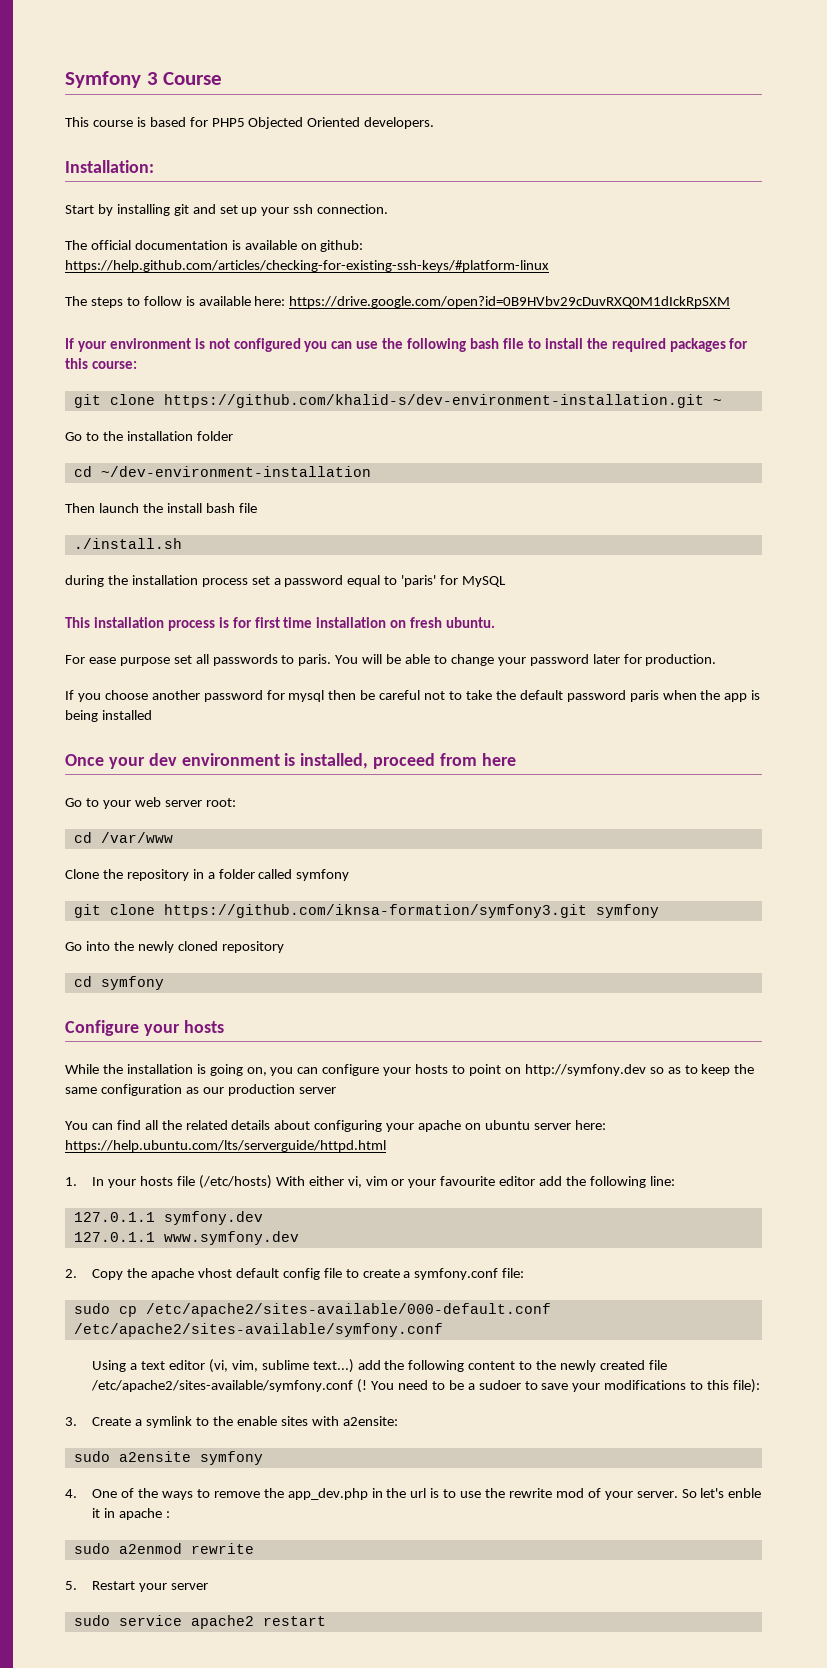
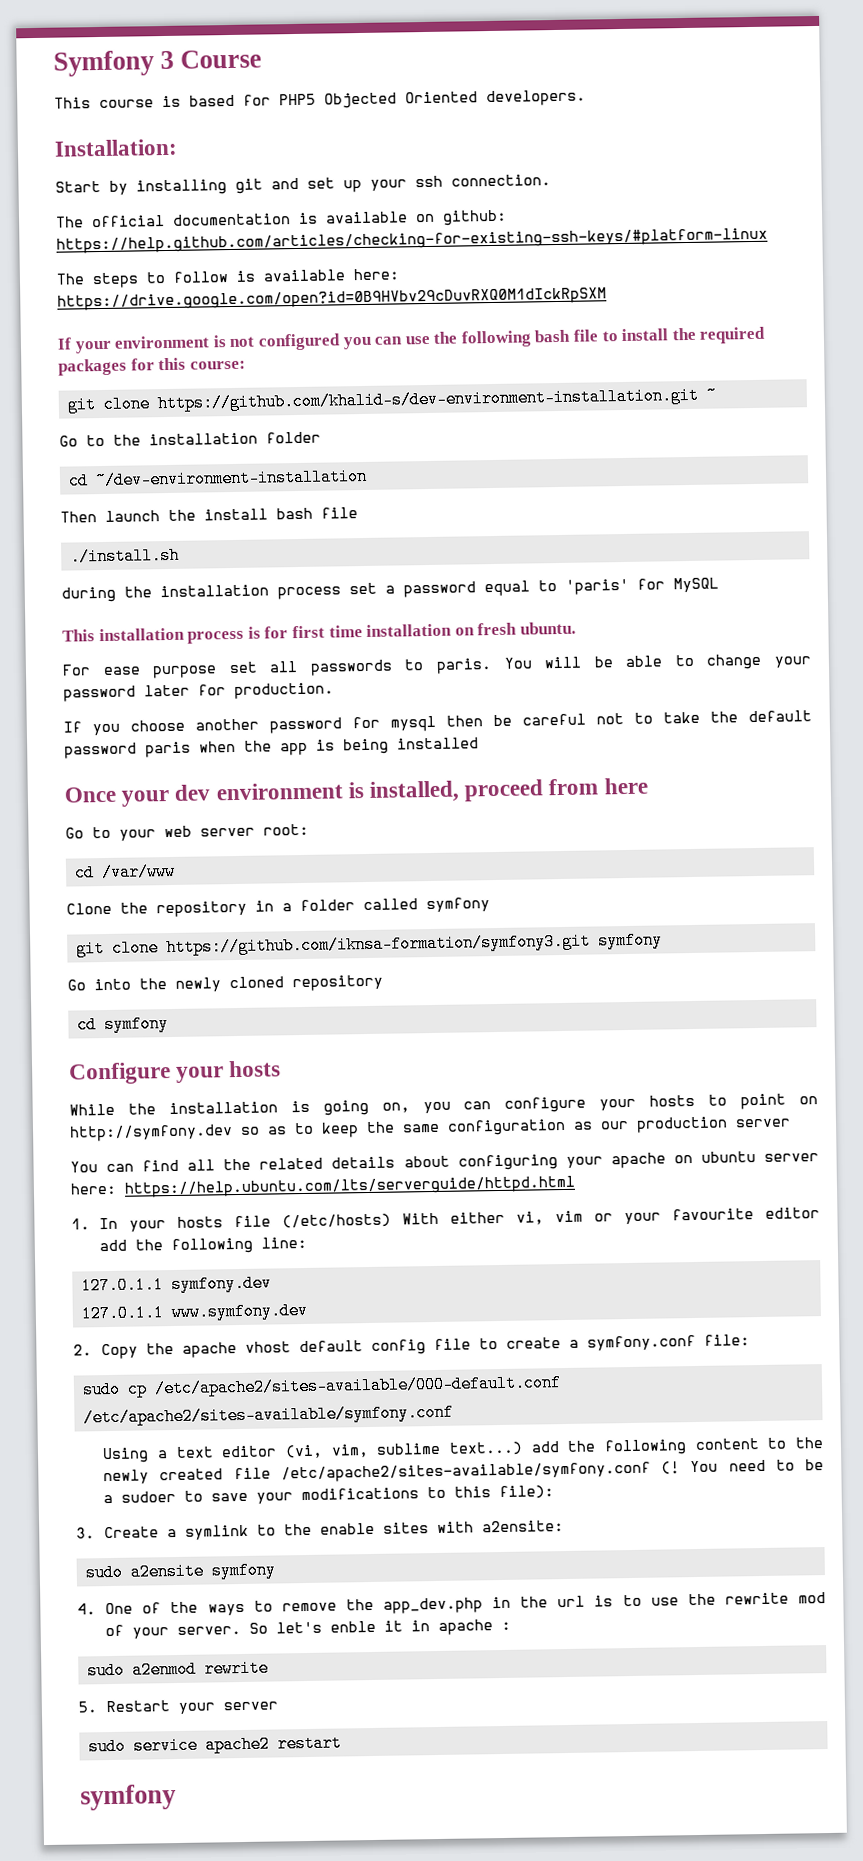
(326, 1621) none -> [80,1784,176,1811] // symfony

